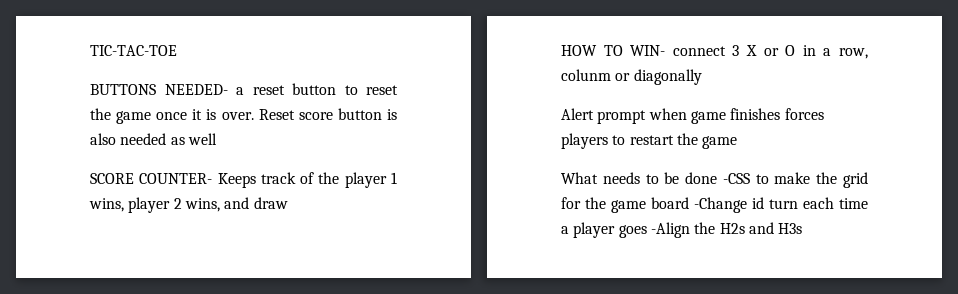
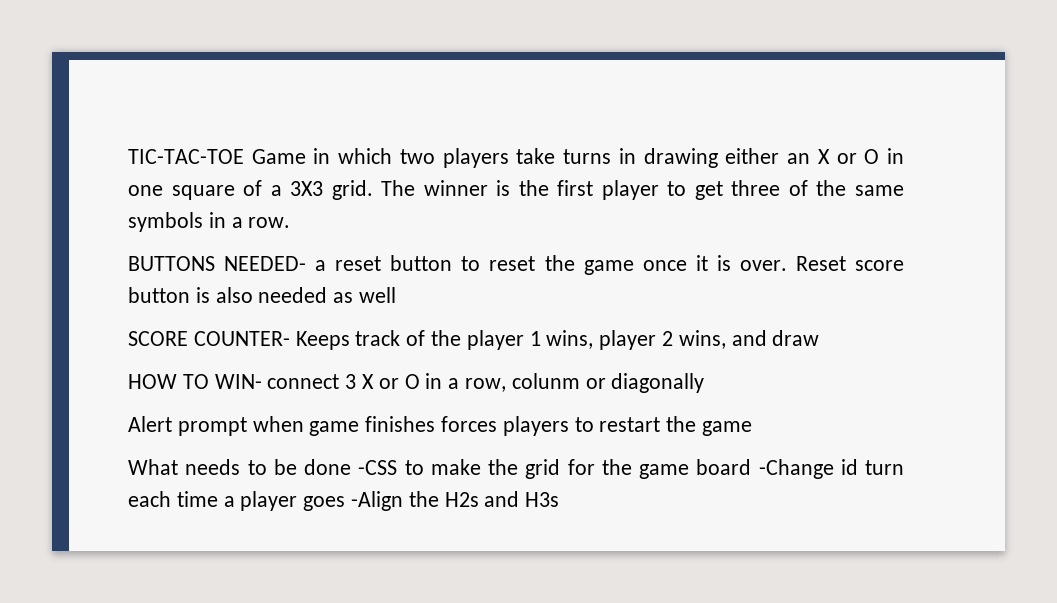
(177, 50) none -> [251,148,905,168] [128,180,904,200] [128,212,291,232] Game in which two players take turns in drawing either an X or O in one square of a 3X3 grid. The winner is the first player to get three of the same symbols in a row.

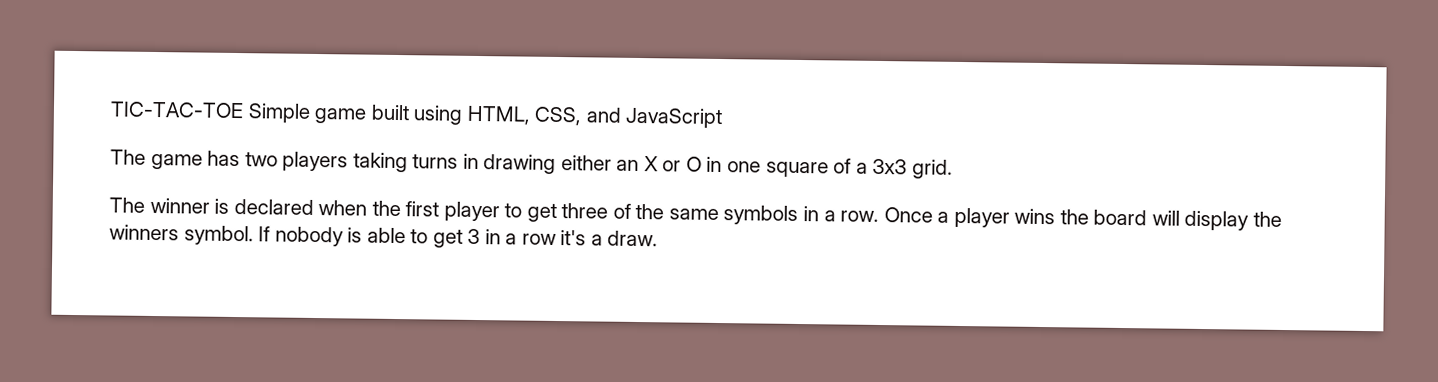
[251,148,393,164] Game in which -> [247,103,724,129] [110,149,241,170] Simple game built using HTML, CSS, and JavaScript // The game has
[516,148,556,164] take -> [352,152,408,173] taking
[290,181,324,196] 3X3 -> [872,158,908,175] 3x3
(373, 190) none -> (953, 169) //
(511, 188) none -> [233,198,368,216] declared when
[128,255,904,275] [128,287,397,303] [128,330,820,350] [128,373,705,393] [128,416,753,436] [128,459,904,479] [128,491,560,511] // BUTTONS NEEDED- a reset button to reset the game once it is over. Reset score button is also needed as well // SCORE COUNTER- Keeps track of the player 1 wins, player 2 wins, and draw // HOW TO WIN- connect 3 X or O in a row, colunm or diagonally // Alert prompt when game finishes forces players to restart the game // What needs to be done -CSS to make the grid for the game board -Change id turn each time a player goes -Align the H2s and H3s -> [883,207,1282,231] [109,224,659,248] Once a player wins the board will display the winners symbol. If nobody is able to get 3 in a row it's a draw.

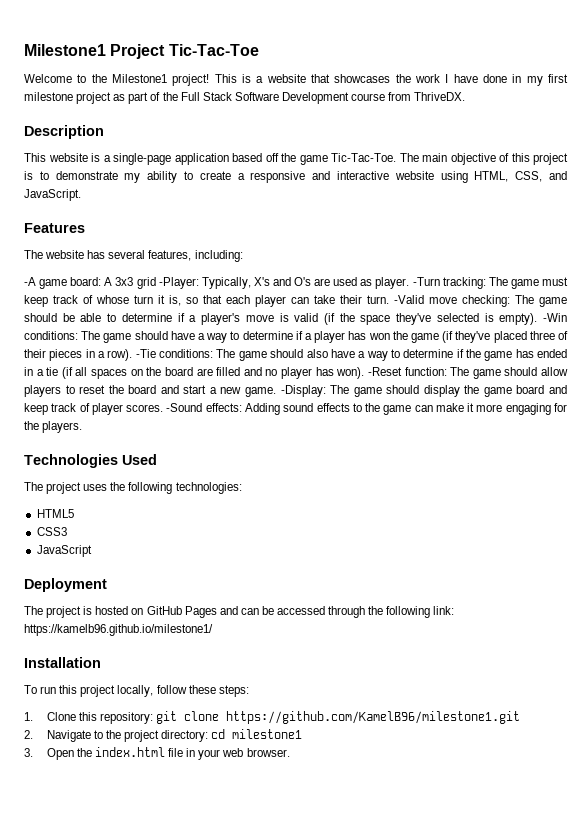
[110,101,724,129] [110,149,953,179] [109,197,1282,231] [109,224,659,248] TIC-TAC-TOE Simple game built using HTML, CSS, and JavaScript // The game has two players taking turns in drawing either an X or O in one square of a 3x3 grid. // The winner is declared when the first player to get three of the same symbols in a row. Once a player wins the board will display the winners symbol. If nobody is able to get 3 in a row it's a draw. -> [24,44,259,59] [24,74,568,86] [24,92,466,104] [24,125,104,139] [24,153,568,165] [24,171,567,183] [24,189,81,201] [24,223,85,233] [24,250,243,262] [24,277,568,289] [24,295,567,307] [24,313,567,325] [24,331,568,343] [24,349,568,361] [24,367,568,379] [24,385,567,397] [24,403,567,415] [24,421,83,433] [24,454,157,468] [24,482,242,494] [36,509,74,518] [36,527,67,536] [36,545,92,557] [24,578,107,592] [24,606,455,618] [24,624,213,636] [24,657,101,668] [24,685,249,697] [24,711,521,724] [24,729,303,742] [24,747,290,760] Milestone1 Project Tic-Tac-Toe // Welcome to the Milestone1 project! This is a website that showcases the work I have done in my first milestone project as part of the Full Stack Software Development course from ThriveDX. // Description // This website is a single-page application based off the game Tic-Tac-Toe. The main objective of this project is to demonstrate my ability to create a responsive and interactive website using HTML, CSS, and JavaScript. // Features // The website has several features, including: // -A game board: A 3x3 grid -Player: Typically, X's and O's are used as player. -Turn tracking: The game must keep track of whose turn it is, so that each player can take their turn. -Valid move checking: The game should be able to determine if a player's move is valid (if the space they've selected is empty). -Win conditions: The game should have a way to determine if a player has won the game (if they've placed three of their pieces in a row). -Tie conditions: The game should also have a way to determine if the game has ended in a tie (if all spaces on the board are filled and no player has won). -Reset function: The game should allow players to reset the board and start a new game. -Display: The game should display the game board and keep track of player scores. -Sound effects: Adding sound effects to the game can make it more engaging for the players. // Technologies Used // The project uses the following technologies: // HTML5 // CSS3 // JavaScript // Deployment // The project is hosted on GitHub Pages and can be accessed through the following link: https://kamelb96.github.io/milestone1/ // Installation // To run this project locally, follow these steps: // 1. Clone this repository: git clone https://github.com/KamelB96/milestone1.git // 2. Navigate to the project directory: cd milestone1 // 3. Open the index.html file in your web browser.

